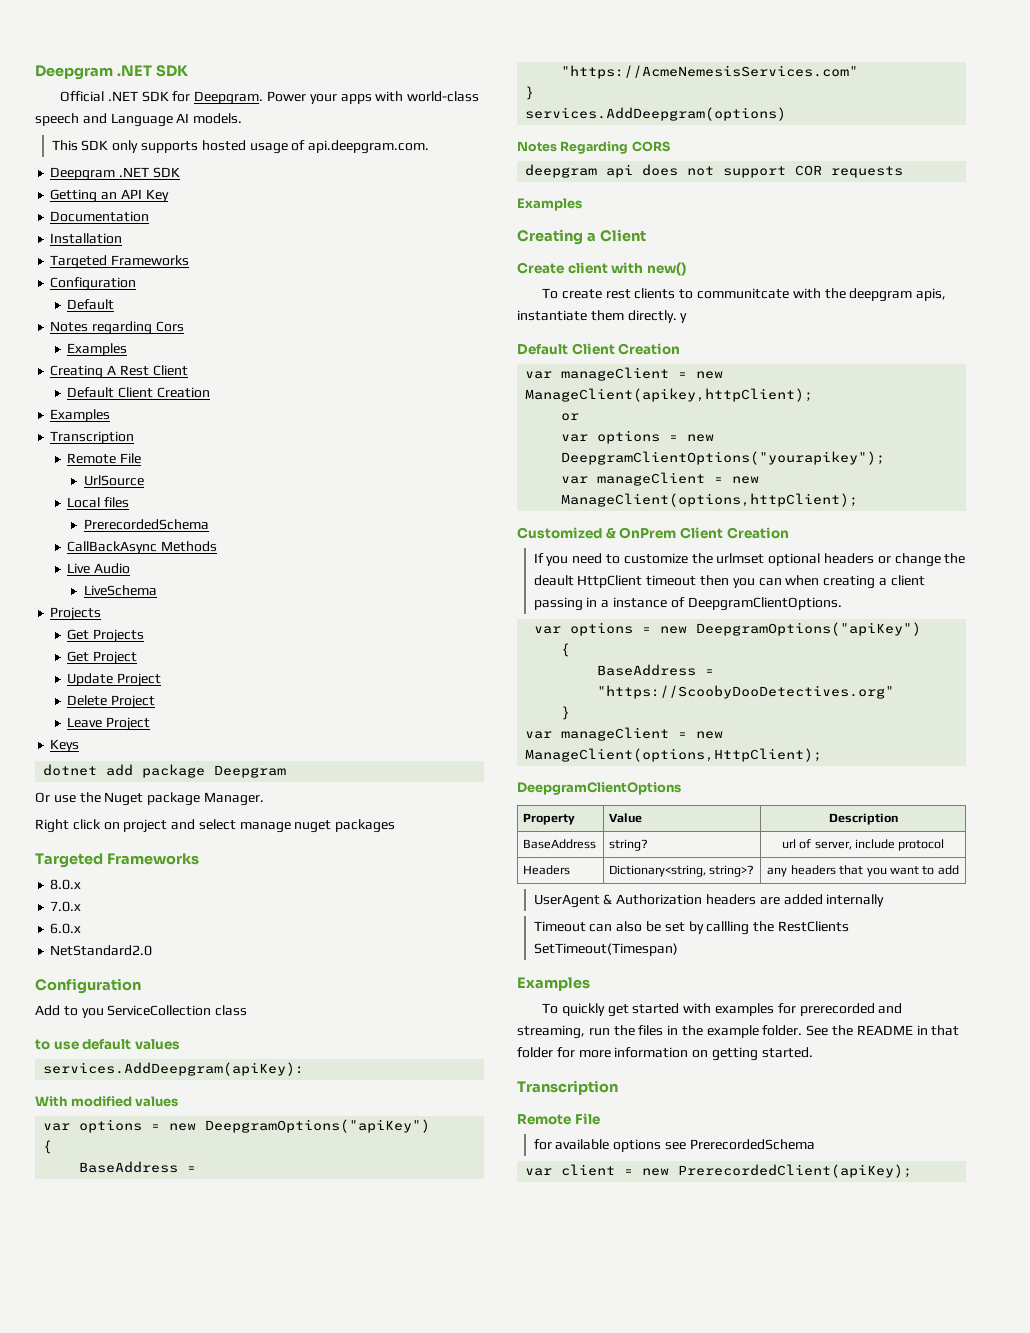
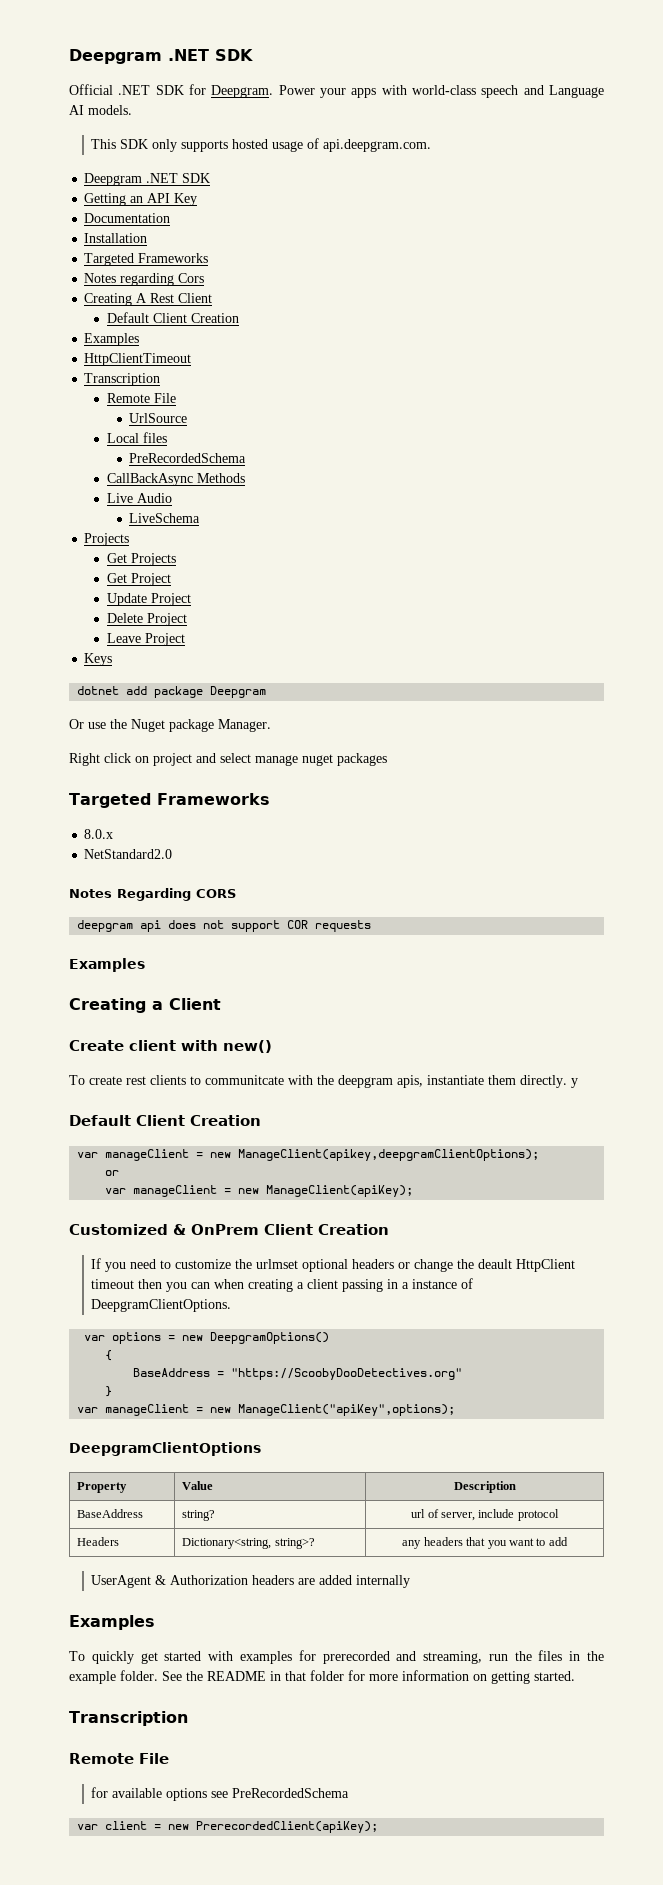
[50,277,137,291] [67,299,115,310] // Configuration // Default -> (209, 258) none
[67,343,128,356] // Examples -> (205, 278) none
(111, 415) none -> [84,353,192,366] // HttpClientTimeout
[83,519,209,530] PrerecordedSchema -> [129,453,247,463] PreRecordedSchema
[50,901,82,912] [50,923,82,934] // 7.0.x // 6.0.x -> (114, 834) none
[35,978,141,994] [35,1005,248,1018] [35,1039,180,1050] [43,1062,305,1076] [35,1096,179,1107] [43,1119,431,1133] [43,1140,53,1154] [79,1161,197,1173] [561,65,859,79] [525,86,535,100] [525,107,787,121] // Configuration // Add to you ServiceCollection class // to use default values // services.AddDeepgram(apiKey): // With modified values // var options = new DeepgramOptions("apiKey") // { // BaseAddress = "https://AcmeNemesisServices.com" // } // services.AddDeepgram(options) -> (173, 854) none
[525,388,814,402] [561,413,580,421] [561,430,715,444] [561,451,886,465] [561,472,760,486] [561,493,859,507] ManageClient(apikey,httpClient); // or // var options = new DeepgramClientOptions("yourapikey"); // var manageClient = new ManageClient(options,httpClient); -> [238,1149,540,1161] [105,1170,120,1176] [105,1185,414,1197] ManageClient(apikey,deepgramClientOptions); // or // var manageClient = new ManageClient(apiKey);
[696,622,922,636] DeepgramOptions("apiKey") -> [210,1332,330,1344] DeepgramOptions()
[525,748,823,762] ManageClient(options,HttpClient); -> [238,1404,456,1416] ManageClient("apiKey",options);
[533,921,849,935] [533,943,678,956] // Timeout can also be set by callling the RestClients SetTimeout(Timespan) -> (411, 1581) none
[689,1139,815,1150] PrerecordedSchema -> [232,1788,350,1798] PreRecordedSchema

